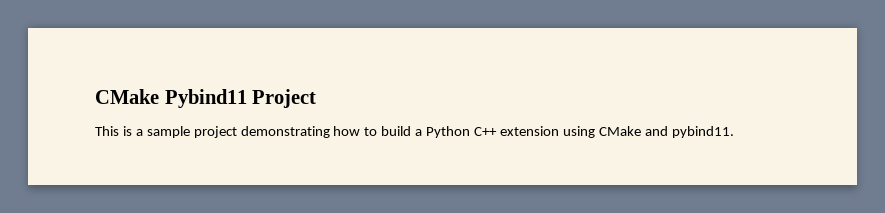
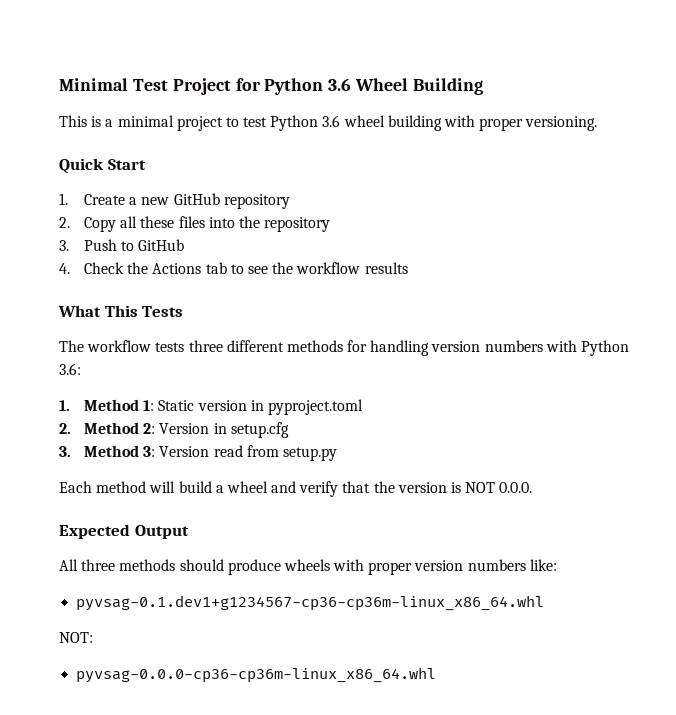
[95,89,247,108] CMake Pybind11 -> [59,78,168,91] Minimal Test
[95,126,734,138] // This is a sample project demonstrating how to build a Python C++ extension using CMake and pybind11. -> [235,78,484,95] [59,115,598,131] [59,158,146,174] [59,193,290,209] [59,216,331,232] [59,239,185,251] [59,262,408,274] [58,305,184,317] [59,340,630,356] [59,363,81,375] [59,399,363,415] [59,422,289,438] [59,445,337,461] [59,481,533,497] [59,524,189,539] [59,559,557,575] [76,595,545,611] [59,632,93,643] [76,667,437,683] for Python 3.6 Wheel Building // This is a minimal project to test Python 3.6 wheel building with proper versioning. // Quick Start // 1. Create a new GitHub repository // 2. Copy all these files into the repository // 3. Push to GitHub // 4. Check the Actions tab to see the workflow results // What This Tests // The workflow tests three different methods for handling version numbers with Python 3.6: // 1. Method 1: Static version in pyproject.toml // 2. Method 2: Version in setup.cfg // 3. Method 3: Version read from setup.py // Each method will build a wheel and verify that the version is NOT 0.0.0. // Expected Output // All three methods should produce wheels with proper version numbers like: // pyvsag-0.1.dev1+g1234567-cp36-cp36m-linux_x86_64.whl // NOT: // pyvsag-0.0.0-cp36-cp36m-linux_x86_64.whl

